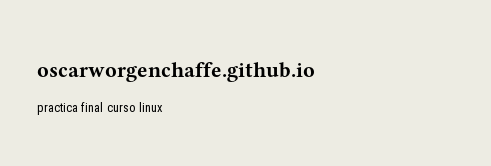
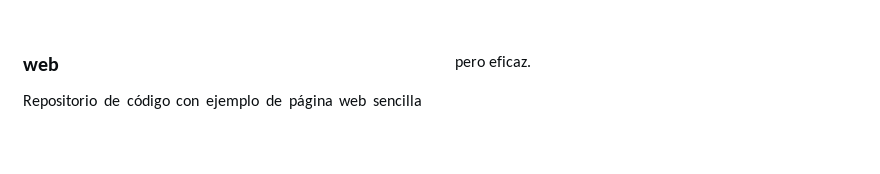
[37,62,315,82] [37,102,164,115] oscarworgenchaffe.github.io // practica final curso linux -> [23,57,59,71] [23,95,422,109] [455,56,532,70] web // Repositorio de código con ejemplo de página web sencilla pero eficaz.

